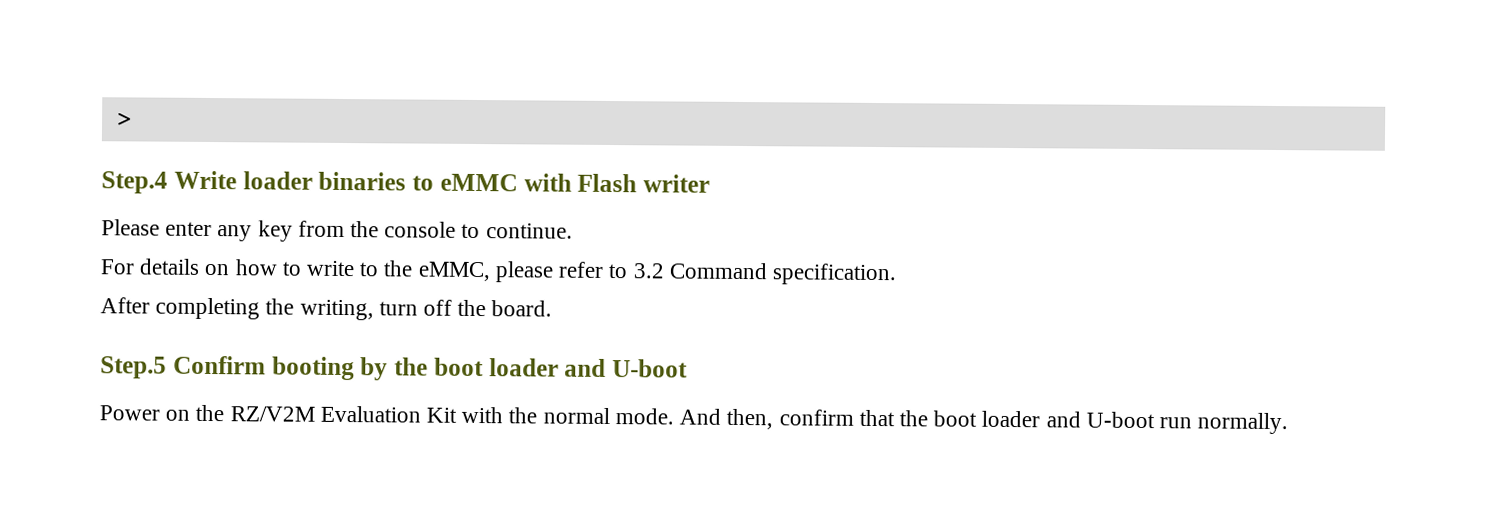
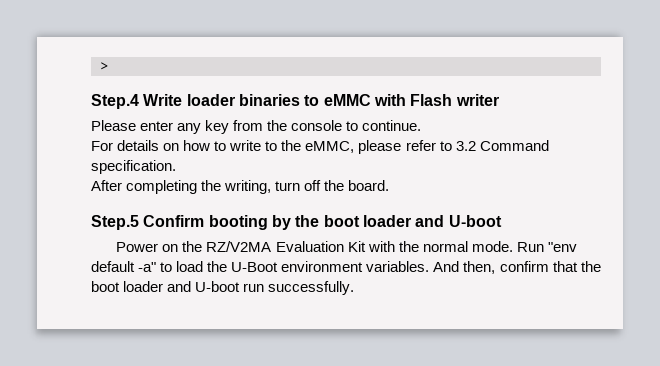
[229,406,315,422] RZ/V2M -> [206,241,272,252] RZ/V2MA
(674, 416) none -> [516,242,577,252] [91,261,430,272] Run "env default -a" to load the U-Boot environment variables.
[1197,412,1289,435] normally. -> [268,281,355,295] successfully.

